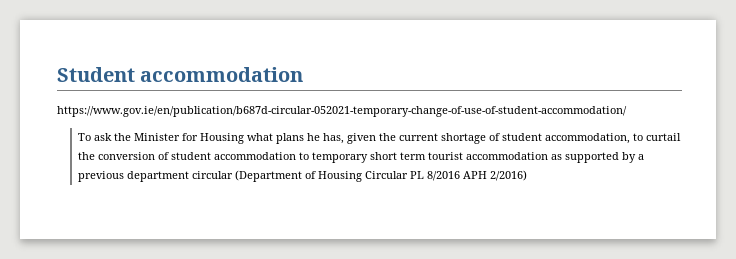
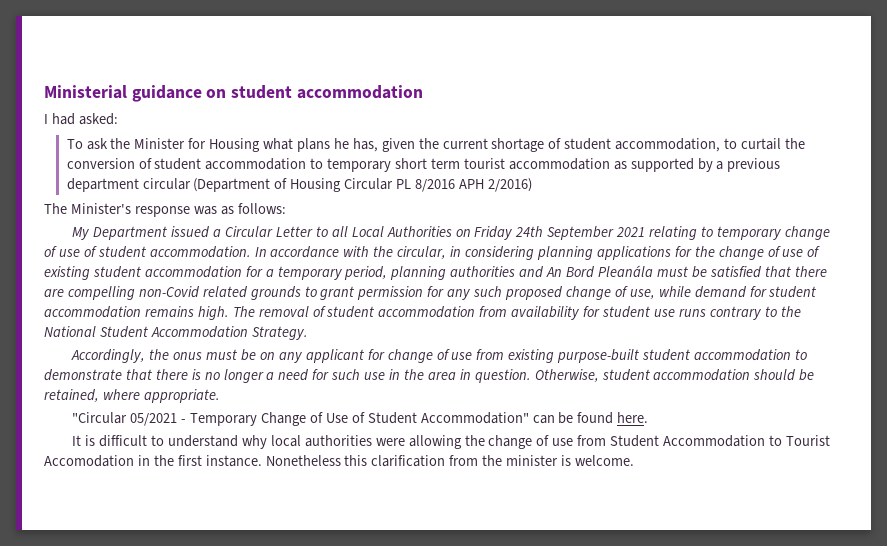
[57,67,304,82] [57,106,627,117] Student accommodation // https://www.gov.ie/en/publication/b687d-circular-052021-temporary-change-of-use-of-student-accommodation/ -> [44,85,423,102] [44,113,118,125] Ministerial guidance on student accommodation // I had asked:
(527, 175) none -> [44,203,286,217] [72,226,830,240] [44,246,821,260] [44,265,827,280] [44,286,817,300] [44,306,801,320] [44,326,308,340] [71,349,807,363] [44,369,815,383] [44,389,220,403] [72,412,649,426] [72,435,830,449] [44,455,634,467] // The Minister's response was as follows: // My Department issued a Circular Letter to all Local Authorities on Friday 24th September 2021 relating to temporary change of use of student accommodation. In accordance with the circular, in considering planning applications for the change of use of existing student accommodation for a temporary period, planning authorities and An Bord Pleanála must be satisfied that there are compelling non-Covid related grounds to grant permission for any such proposed change of use, while demand for student accommodation remains high. The removal of student accommodation from availability for student use runs contrary to the National Student Accommodation Strategy. // Accordingly, the onus must be on any applicant for change of use from existing purpose-built student accommodation to demonstrate that there is no longer a need for such use in the area in question. Otherwise, student accommodation should be retained, where appropriate. // "Circular 05/2021 - Temporary Change of Use of Student Accommodation" can be found here. // It is difficult to understand why local authorities were allowing the change of use from Student Accommodation to Tourist Accomodation in the first instance. Nonetheless this clarification from the minister is welcome.

